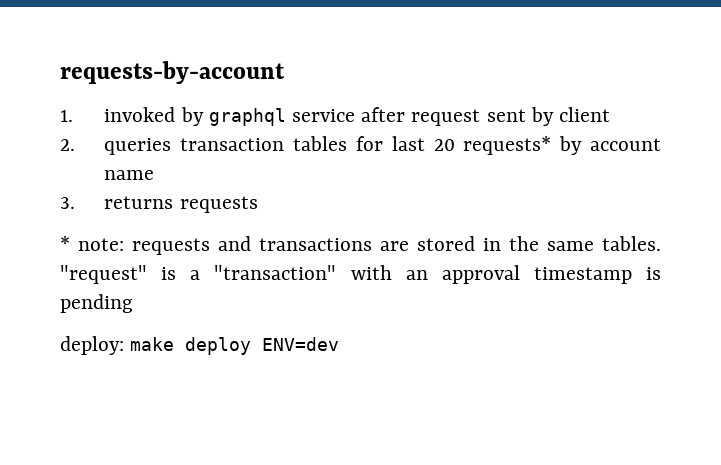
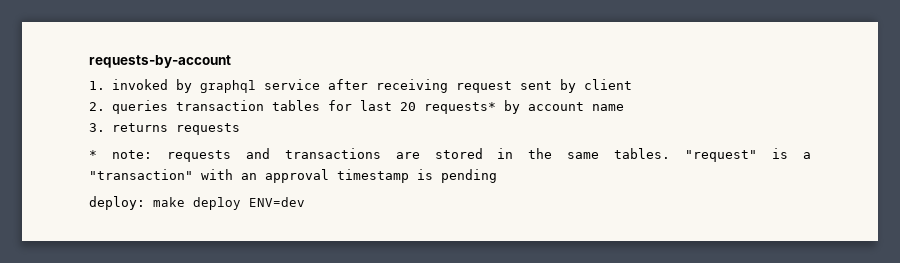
(406, 114) none -> [376,79,449,93] receiving

